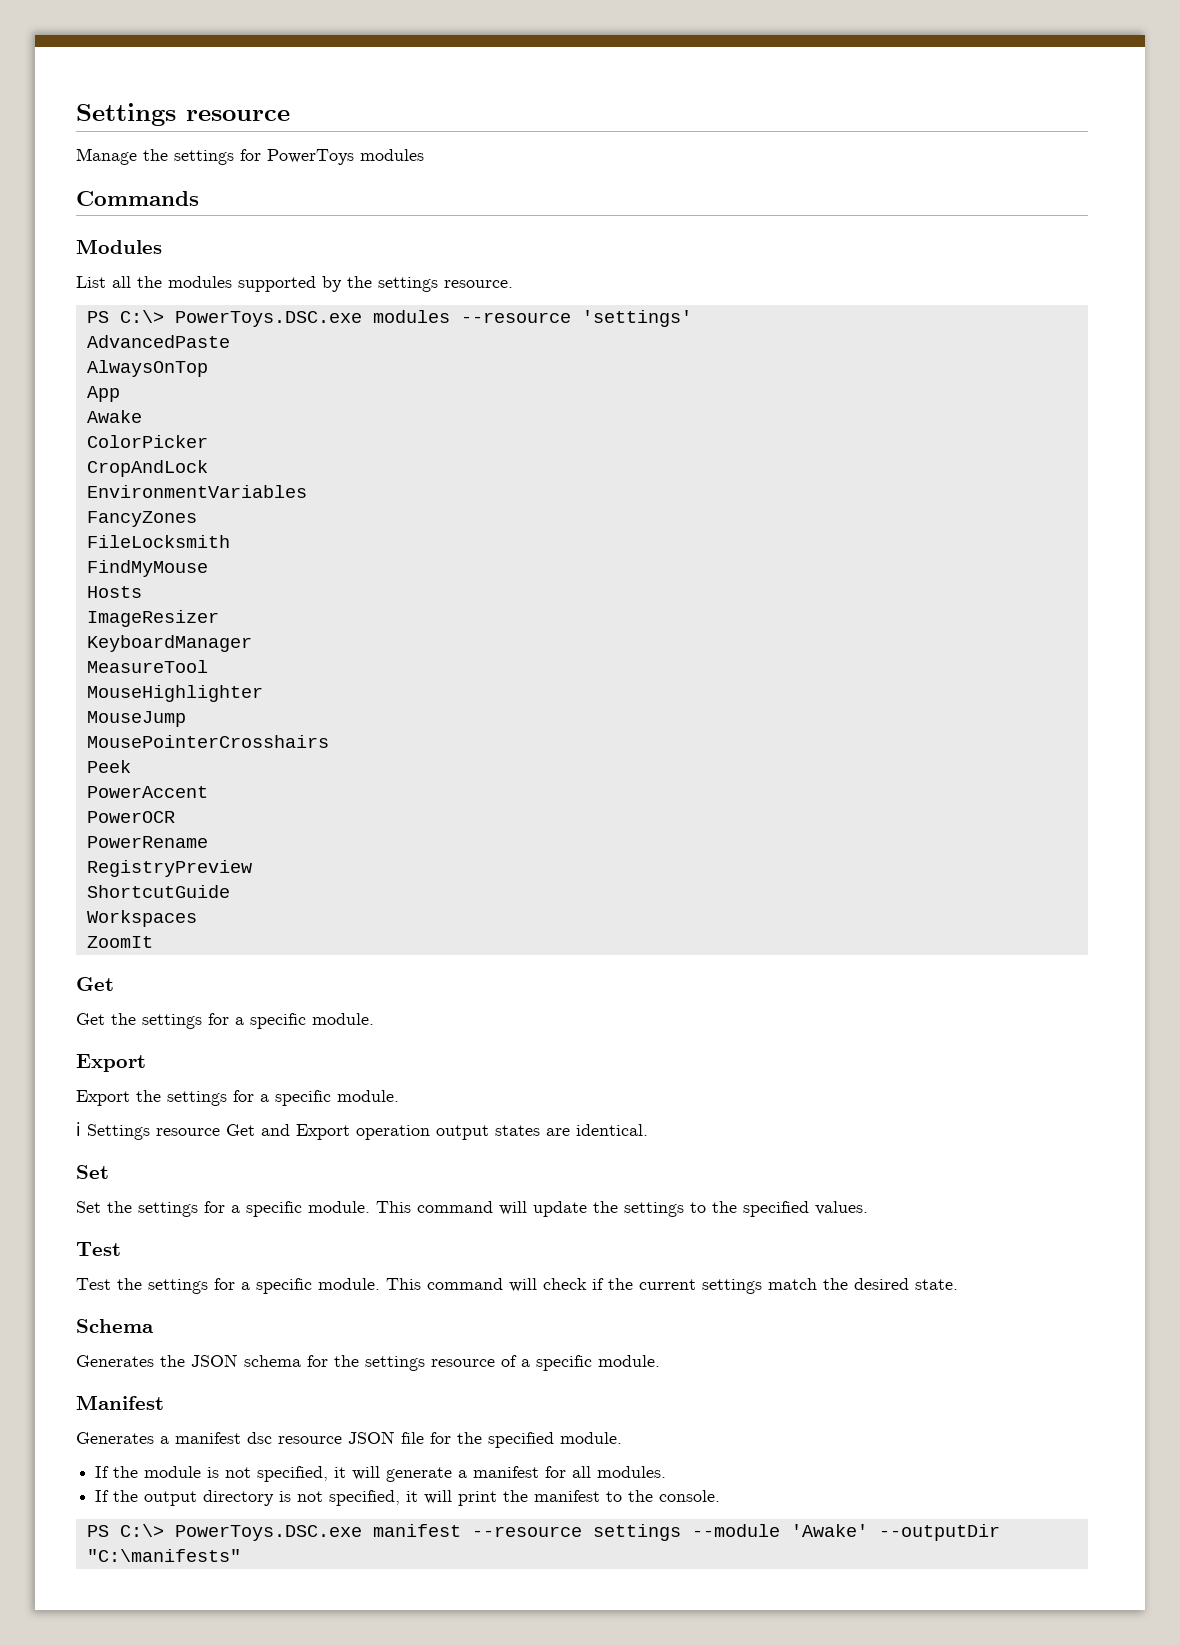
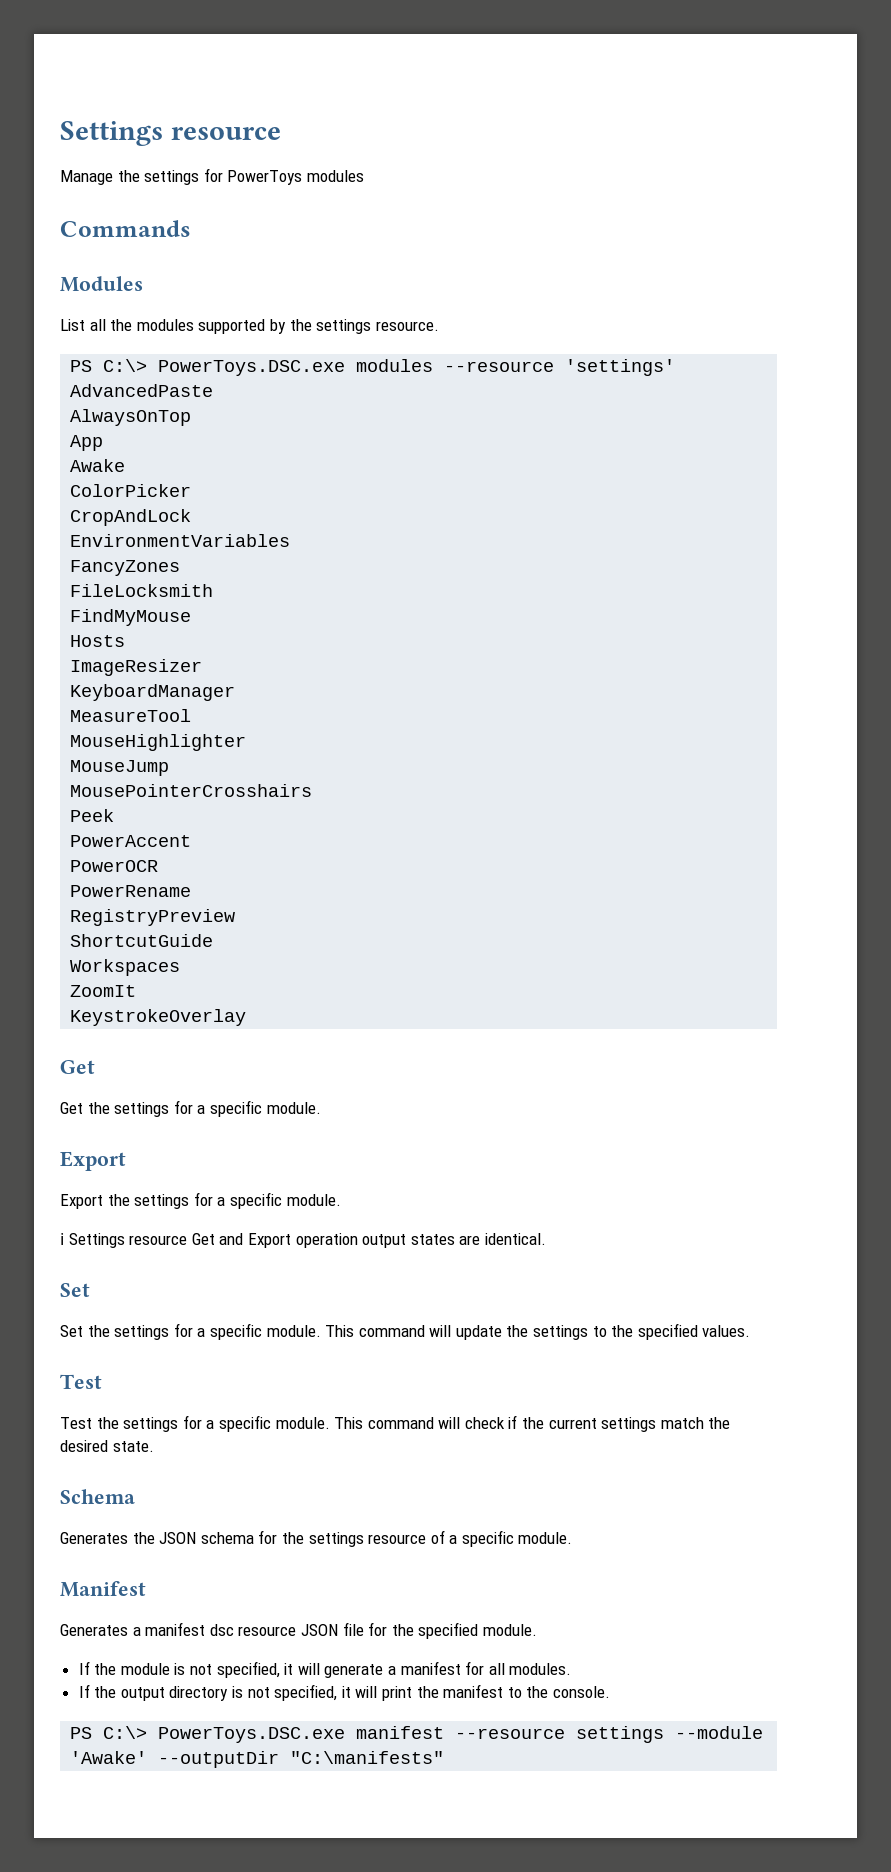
(153, 942) none -> [70,1009,247,1026] // KeystrokeOverlay

